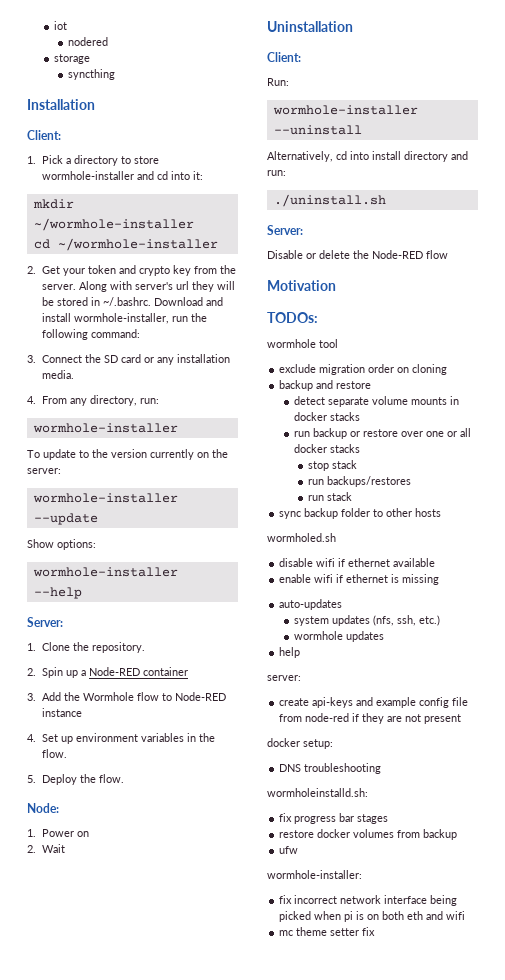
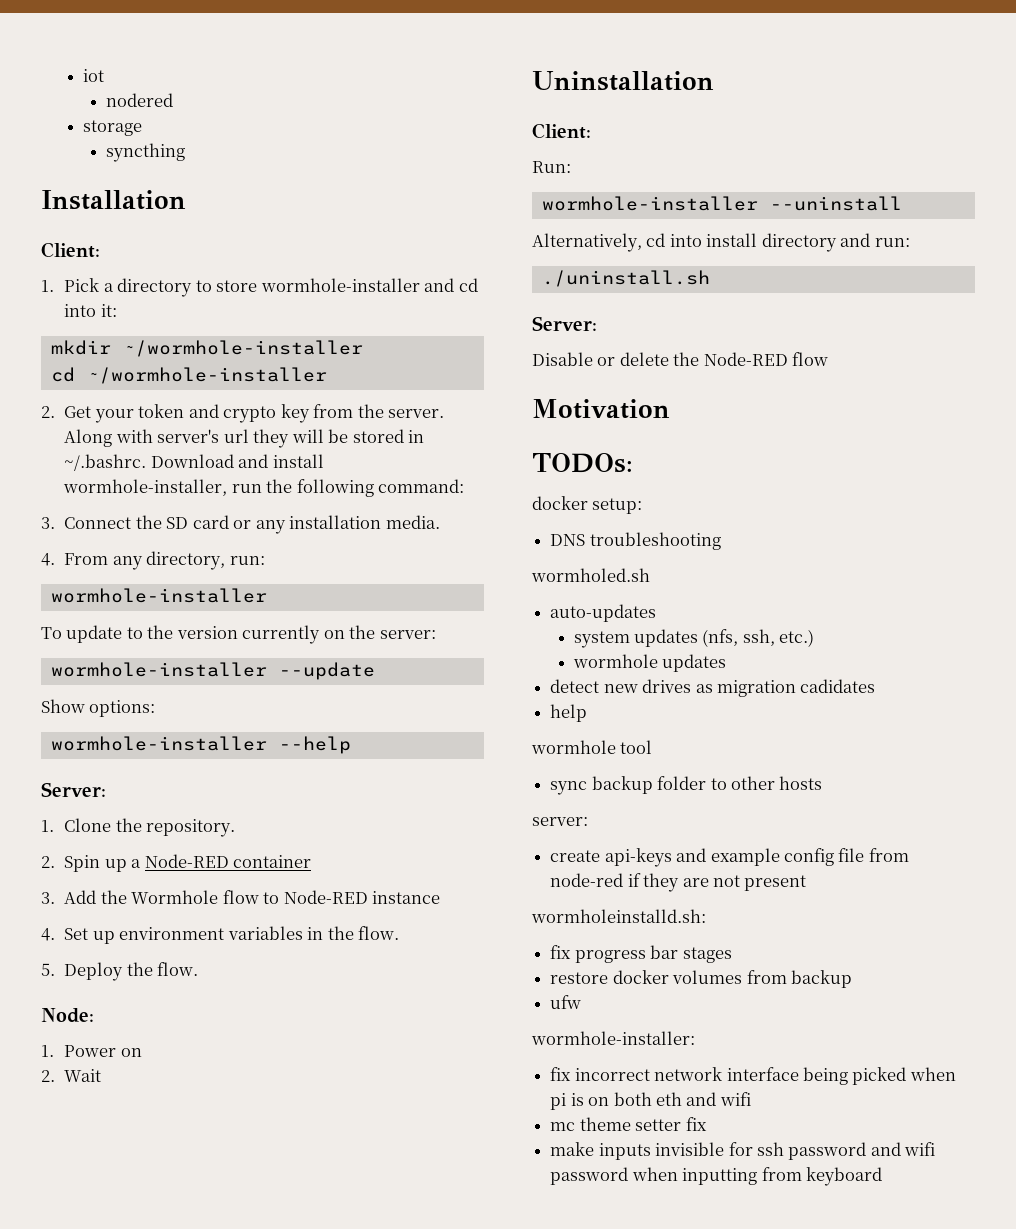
[267,339,338,348] [279,364,448,375] [279,380,372,391] [293,396,459,407] [293,412,360,421] [293,428,471,439] [293,444,360,453] [308,460,358,471] [308,476,412,487] [308,492,353,501] [279,508,442,519] [267,533,336,542] [279,558,436,567] [279,574,440,585] wormhole tool // exclude migration order on cloning // backup and restore // detect separate volume mounts in docker stacks // run backup or restore over one or all docker stacks // stop stack // run backups/restores // run stack // sync backup folder to other hosts // wormholed.sh // disable wifi if ethernet available // enable wifi if ethernet is missing -> [532,496,643,514] [550,532,721,550] [531,568,650,582] docker setup: // DNS troubleshooting // wormholed.sh
[279,647,301,658] help -> [550,679,876,697] [550,704,588,722] [531,740,653,754] [550,776,823,795] detect new drives as migration cadidates // help // wormhole tool // sync backup folder to other hosts
[267,738,333,749] [279,763,382,774] // docker setup: // DNS troubleshooting -> (807, 883) none
(376, 931) none -> [550,1142,936,1160] [550,1167,882,1186] // make inputs invisible for ssh password and wifi password when inputting from keyboard

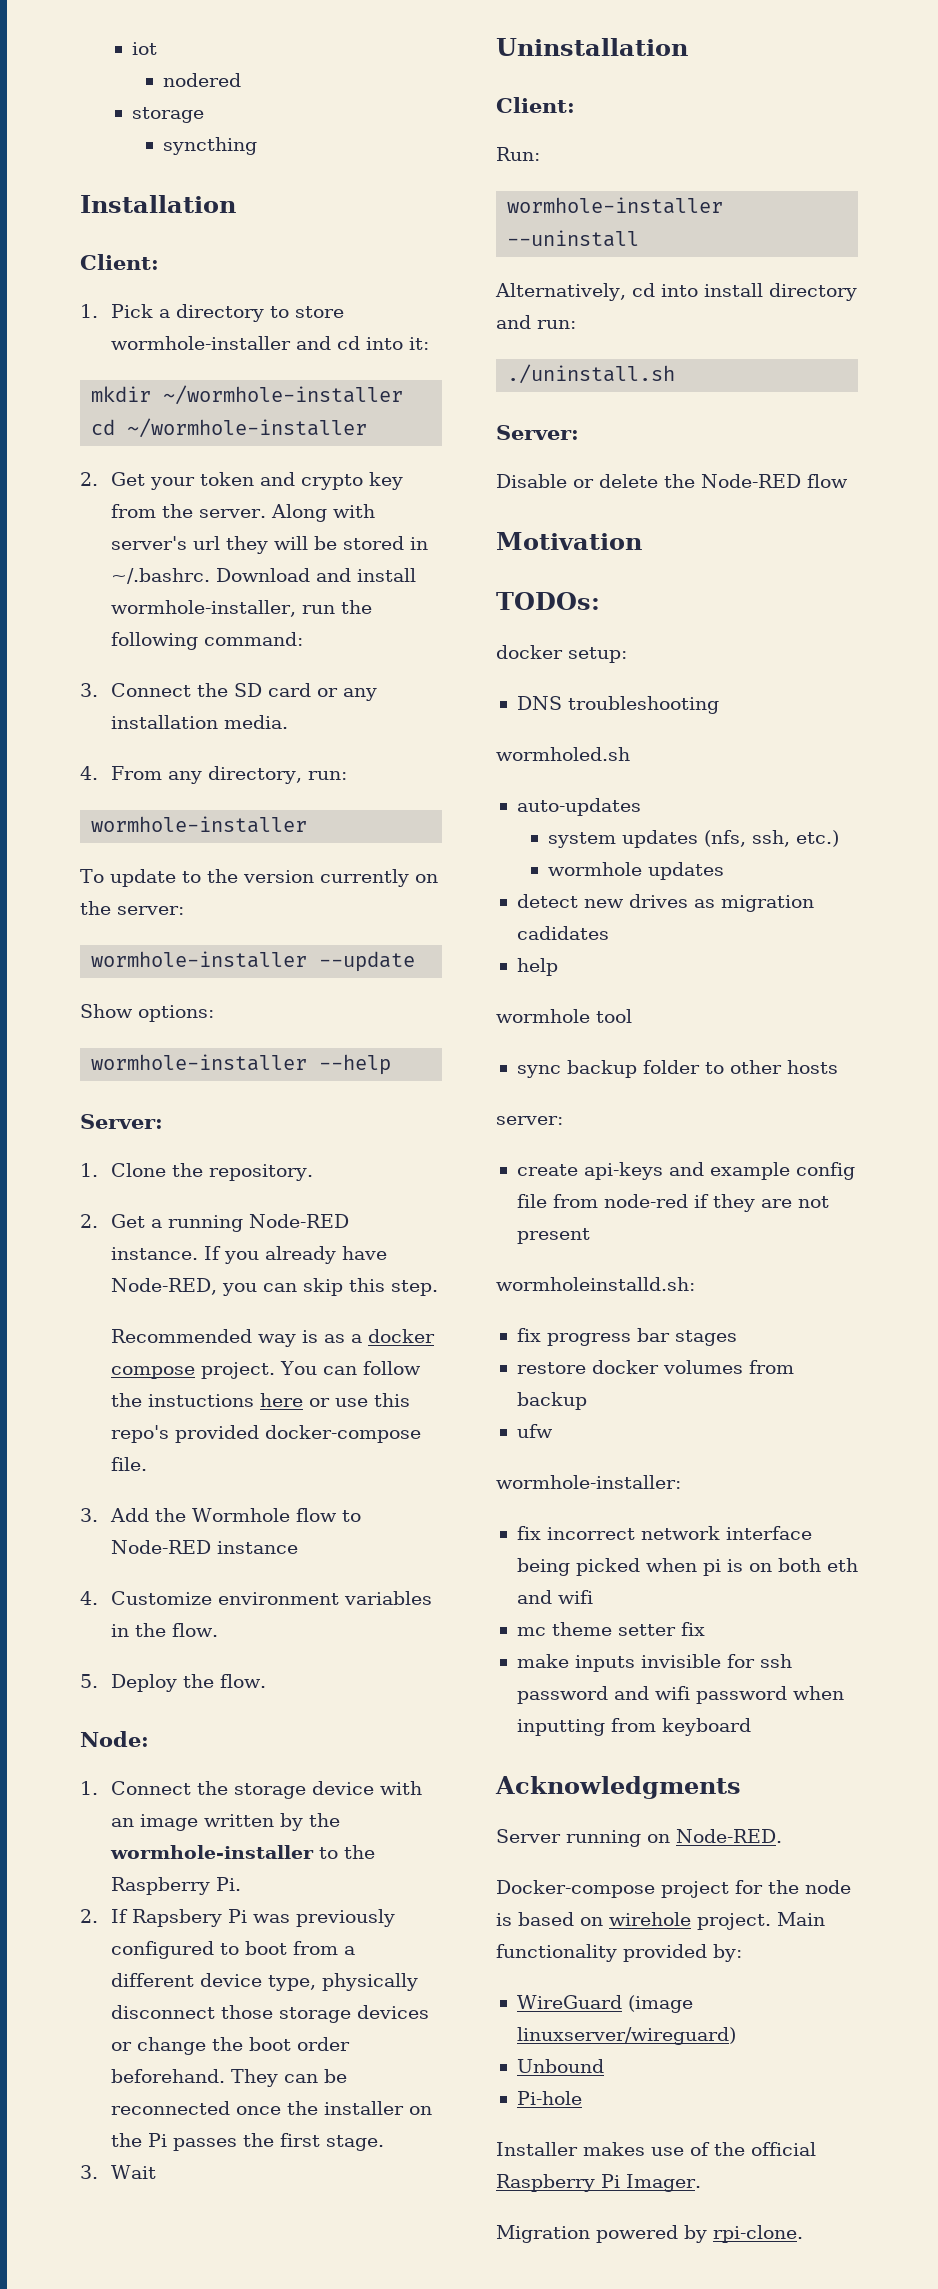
[64,854,312,872] Spin up a Node-RED container -> [111,1214,350,1232] [111,1246,388,1264] [111,1278,439,1296] [111,1329,436,1347] [111,1361,422,1379] [111,1393,411,1407] [111,1425,422,1443] [111,1457,148,1471] Get a running Node-RED instance. If you already have Node-RED, you can skip this step. // Recommended way is as a docker compose project. You can follow the instuctions here or use this repo's provided docker-compose file.
[64,928,115,944] Set up -> [111,1591,213,1605] Customize
[64,1045,142,1057] [41,1070,55,1082] Power on // 2. -> [111,1781,423,1799] [111,1813,341,1831] [110,1845,376,1859] [111,1877,242,1895] [80,1909,396,1927] [111,1941,356,1959] [111,1973,419,1991] [111,2005,430,2023] [111,2037,351,2055] [111,2069,348,2087] [111,2101,433,2115] [111,2133,385,2151] [80,2165,98,2179] Connect the storage device with an image written by the wormhole-installer to the Raspberry Pi. // 2. If Rapsbery Pi was previously configured to boot from a different device type, physically disconnect those storage devices or change the boot order beforehand. They can be reconnected once the installer on the Pi passes the first stage. // 3.
(882, 1176) none -> [495,1776,741,1799] [496,1829,782,1847] [496,1880,851,1898] [496,1912,825,1930] [496,1944,742,1962] [516,1995,693,2013] [516,2027,736,2045] [516,2059,604,2073] [516,2091,582,2105] [496,2142,816,2156] [496,2174,701,2192] [496,2225,803,2243] // Acknowledgments // Server running on Node-RED. // Docker-compose project for the node is based on wirehole project. Main functionality provided by: // WireGuard (image linuxserver/wireguard) // Unbound // Pi-hole // Installer makes use of the official Raspberry Pi Imager. // Migration powered by rpi-clone.

